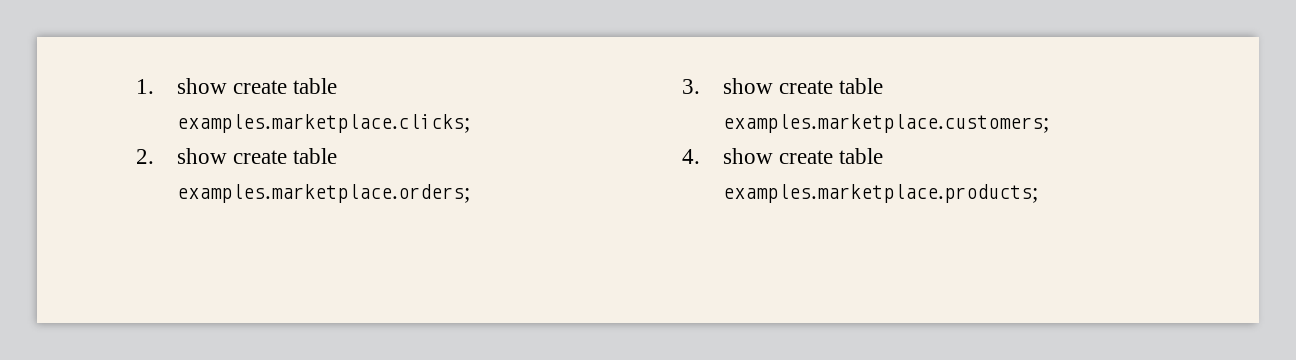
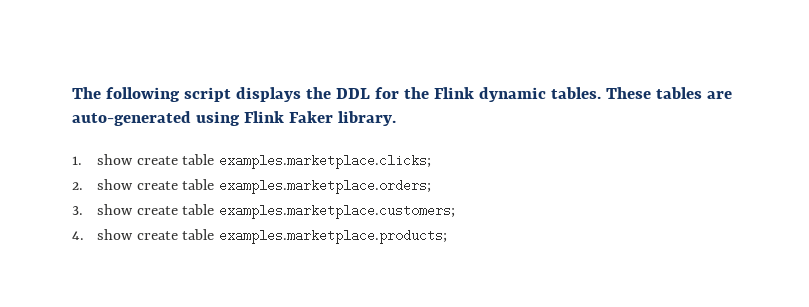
(136, 86) none -> [72,87,732,102] [72,111,396,126] The following script displays the DDL for the Flink dynamic tables. These tables are auto-generated using Flink Faker library. //

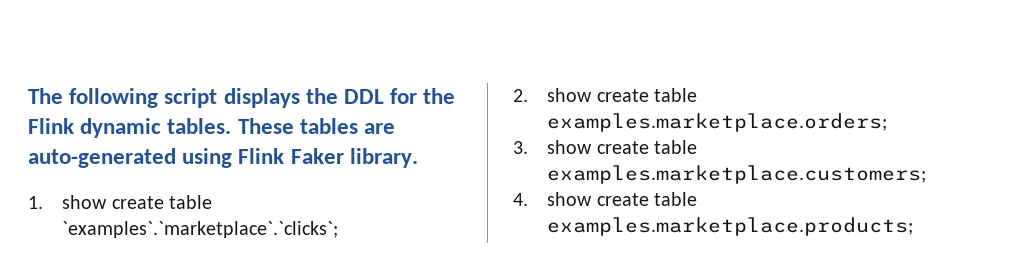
[218,154,431,169] examples.marketplace.clicks; -> [62,221,339,238] `examples`.`marketplace`.`clicks`;

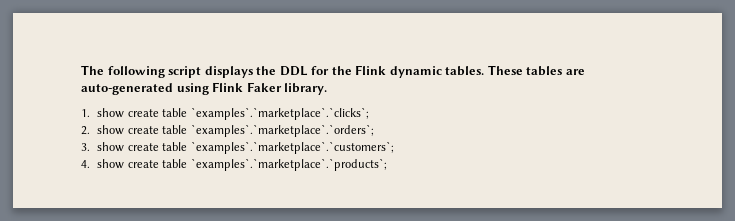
[547,113,888,132] examples.marketplace.orders; -> [190,124,374,137] `examples`.`marketplace`.`orders`;
[547,165,927,184] examples.marketplace.customers; -> [190,141,394,154] `examples`.`marketplace`.`customers`;
[547,217,914,236] examples.marketplace.products; -> [190,158,387,171] `examples`.`marketplace`.`products`;

